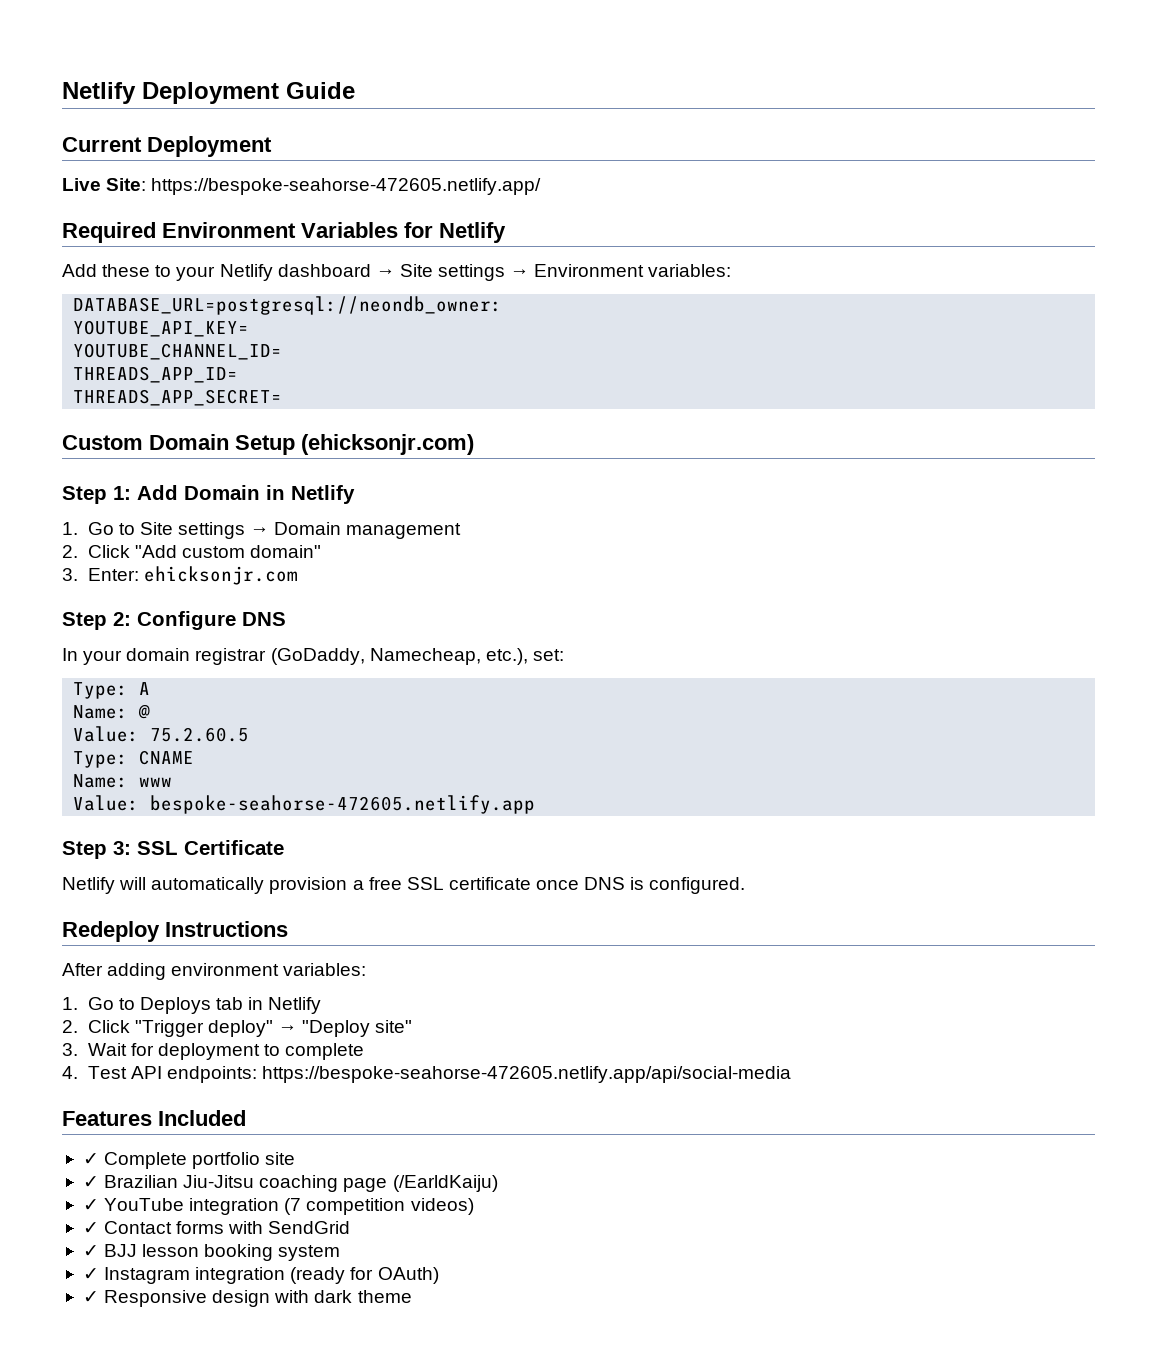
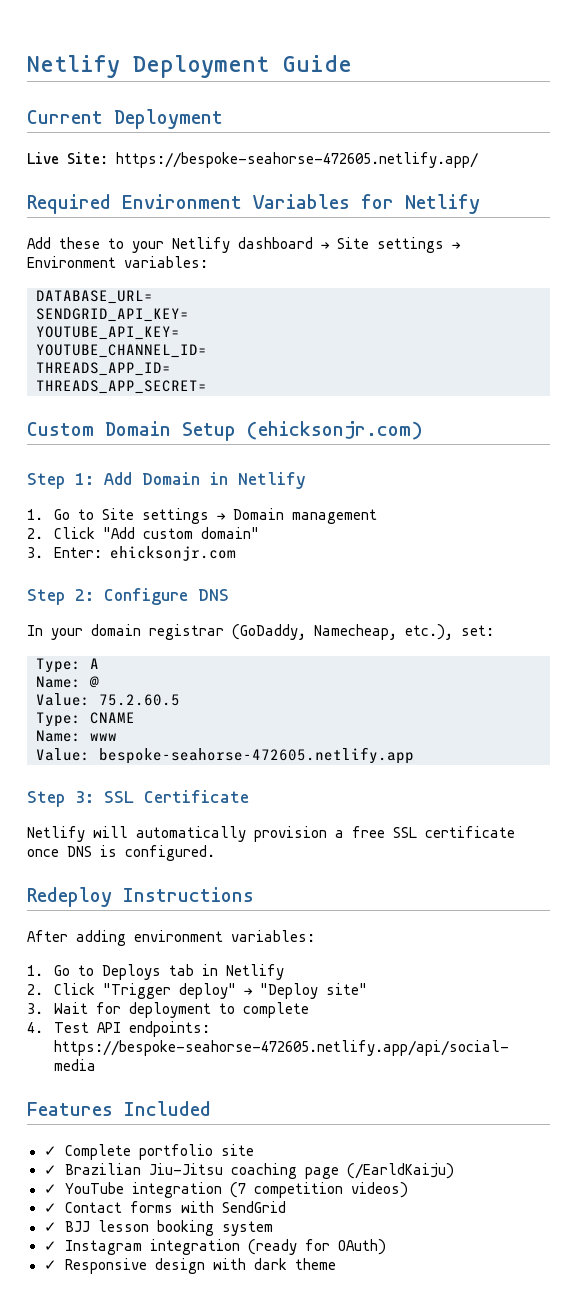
[73,296,503,315] DATABASE_URL=postgresql://neondb_owner: -> [36,290,153,304] [36,308,189,322] DATABASE_URL= // SENDGRID_API_KEY=

